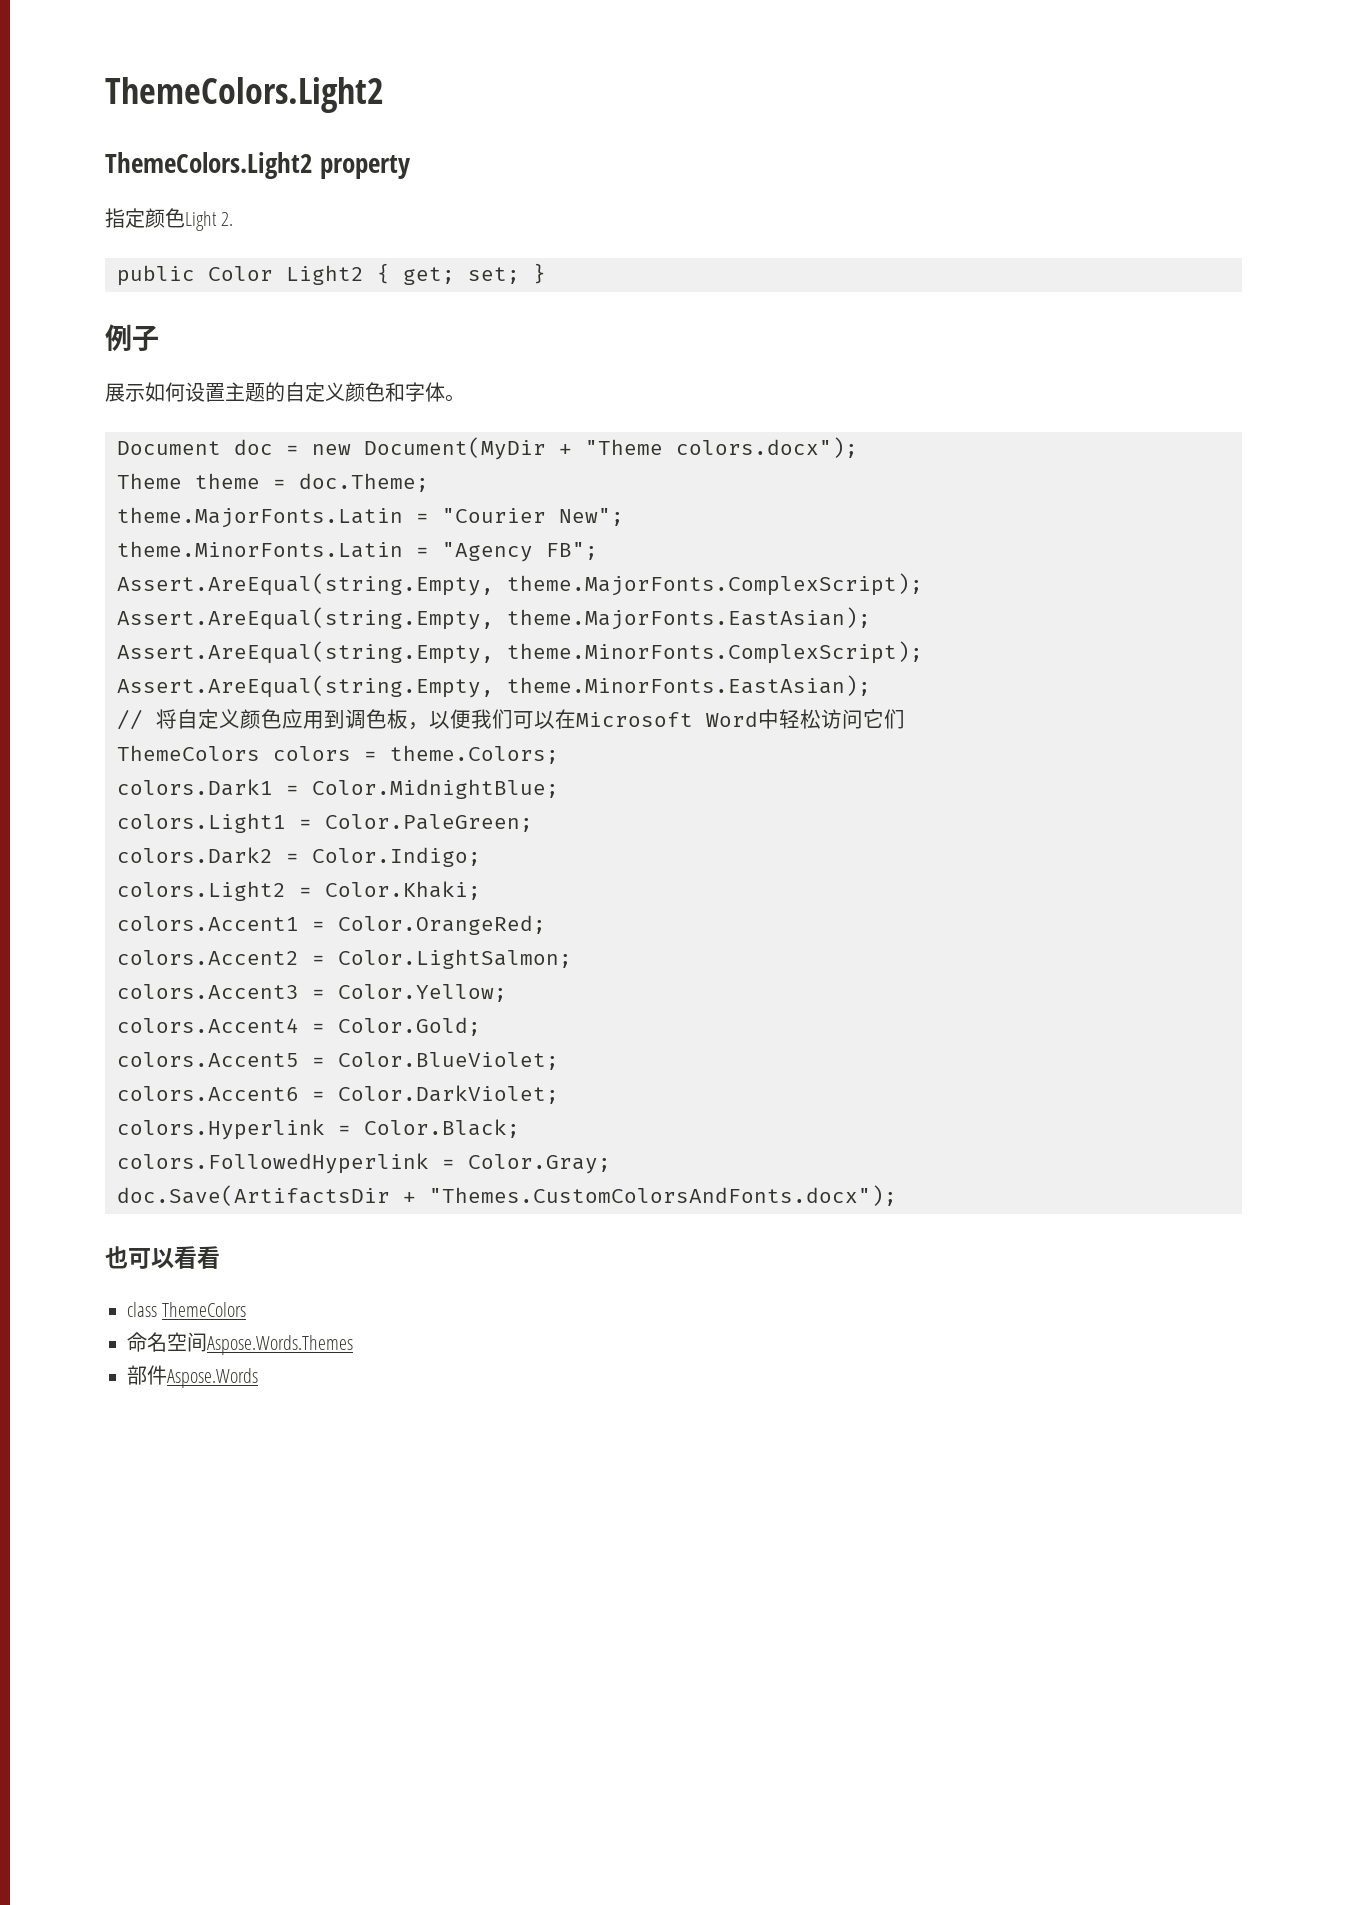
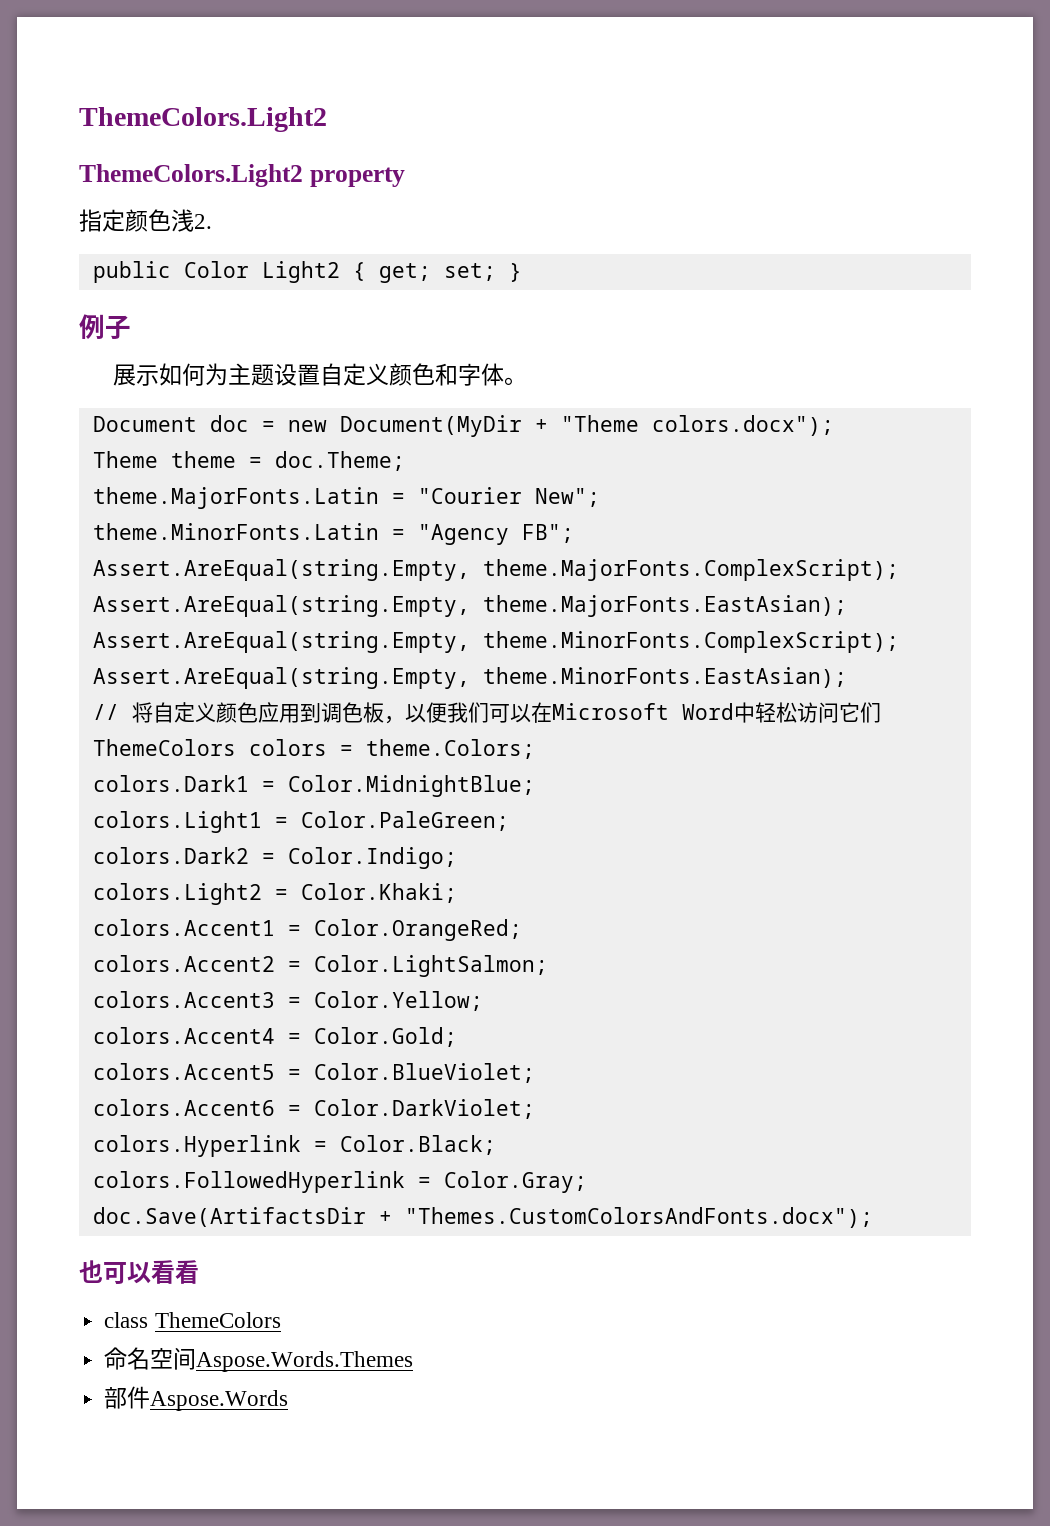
[185,211,217,231] Light -> [171,209,194,232] 浅
[185,382,285,402] 设置主题的 -> [204,363,320,386] 为主题设置

